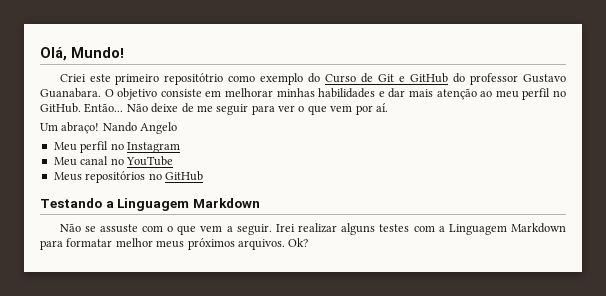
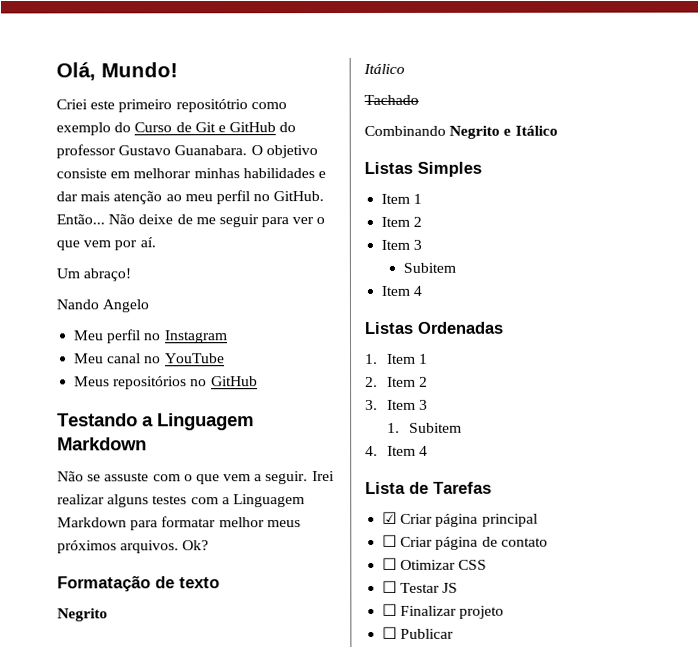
(100, 128) none -> (132, 275) //
(309, 242) none -> [57,575,220,592] [57,608,108,622] [363,63,405,74] [364,94,419,105] [364,125,558,139] [364,161,482,177] [381,193,423,204] [381,216,423,227] [381,239,423,250] [403,262,457,273] [381,285,423,296] [364,321,504,334] [365,353,429,364] [365,376,429,387] [365,399,429,410] [387,422,463,433] [365,445,429,456] [365,481,492,494] [382,511,538,527] [382,534,548,550] [382,557,488,570] [382,580,459,593] [382,603,505,619] [382,626,455,639] // Formatação de texto // Negrito // Itálico // Tachado // Combinando Negrito e Itálico // Listas Simples // Item 1 // Item 2 // Item 3 // Subitem // Item 4 // Listas Ordenadas // 1. Item 1 // 2. Item 2 // 3. Item 3 // 1. Subitem // 4. Item 4 // Lista de Tarefas // ☑ Criar página principal // ☐ Criar página de contato // ☐ Otimizar CSS // ☐ Testar JS // ☐ Finalizar projeto // ☐ Publicar

